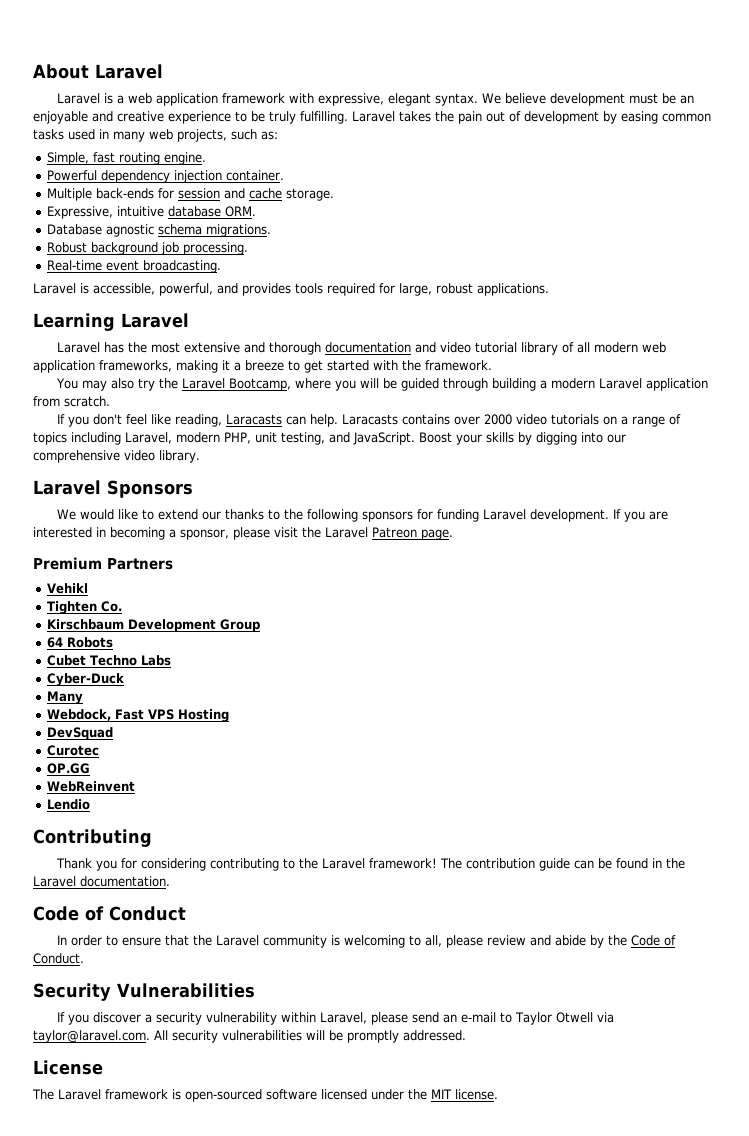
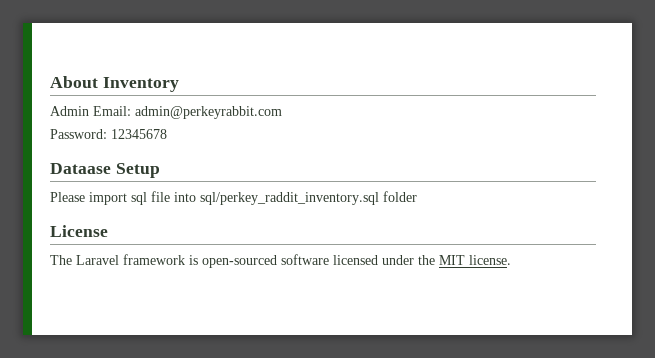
[95,64,163,79] [56,93,694,106] [33,111,711,124] [33,129,278,142] [47,152,207,165] [47,170,285,183] [47,188,335,201] [47,206,257,219] [47,224,272,237] [47,242,249,255] [47,260,222,273] [33,283,549,296] [33,313,189,331] [56,342,666,355] [33,360,492,373] [55,378,708,391] [33,396,110,407] [56,414,681,427] [33,432,626,445] [33,450,200,463] [33,480,193,498] [56,509,668,522] [33,527,453,540] [33,557,173,570] [47,583,89,594] [47,601,123,614] [47,619,261,632] [47,637,114,648] [47,655,172,666] [47,673,125,686] [47,691,84,704] [47,709,230,722] [47,727,114,740] [47,745,100,756] [47,763,91,774] [47,781,136,792] [47,799,91,810] [33,829,152,847] [55,858,685,871] [33,876,170,887] [33,906,186,921] [56,935,676,948] [33,953,84,964] [33,983,255,1001] [56,1012,614,1025] [33,1030,466,1043] Laravel // Laravel is a web application framework with expressive, elegant syntax. We believe development must be an enjoyable and creative experience to be truly fulfilling. Laravel takes the pain out of development by easing common tasks used in many web projects, such as: // Simple, fast routing engine. // Powerful dependency injection container. // Multiple back-ends for session and cache storage. // Expressive, intuitive database ORM. // Database agnostic schema migrations. // Robust background job processing. // Real-time event broadcasting. // Laravel is accessible, powerful, and provides tools required for large, robust applications. // Learning Laravel // Laravel has the most extensive and thorough documentation and video tutorial library of all modern web application frameworks, making it a breeze to get started with the framework. // You may also try the Laravel Bootcamp, where you will be guided through building a modern Laravel application from scratch. // If you don't feel like reading, Laracasts can help. Laracasts contains over 2000 video tutorials on a range of topics including Laravel, modern PHP, unit testing, and JavaScript. Boost your skills by digging into our comprehensive video library. // Laravel Sponsors // We would like to extend our thanks to the following sponsors for funding Laravel development. If you are interested in becoming a sponsor, please visit the Laravel Patreon page. // Premium Partners // Vehikl // Tighten Co. // Kirschbaum Development Group // 64 Robots // Cubet Techno Labs // Cyber-Duck // Many // Webdock, Fast VPS Hosting // DevSquad // Curotec // OP.GG // WebReinvent // Lendio // Contributing // Thank you for considering contributing to the Laravel framework! The contribution guide can be found in the Laravel documentation. // Code of Conduct // In order to ensure that the Laravel community is welcoming to all, please review and abide by the Code of Conduct. // Security Vulnerabilities // If you discover a security vulnerability within Laravel, please send an e-mail to Taylor Otwell via taylor@laravel.com. All security vulnerabilities will be promptly addressed. -> [102,77,179,92] [50,106,282,119] [50,129,167,139] [50,163,160,178] [50,191,417,205] Inventory // Admin Email: admin@perkeyrabbit.com // Password: 12345678 // Dataase Setup // Please import sql file into sql/perkey_raddit_inventory.sql folder

